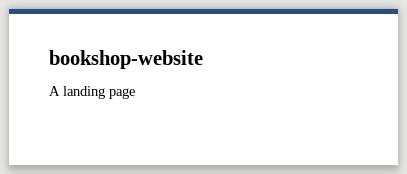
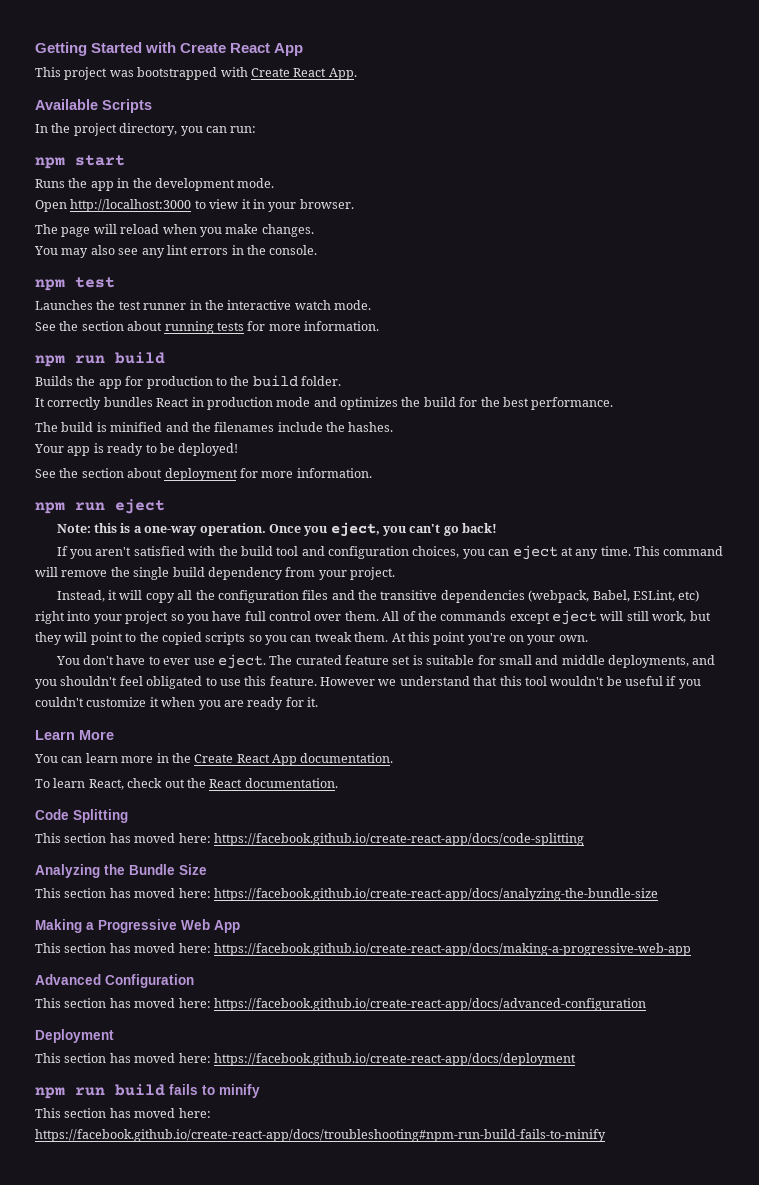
[49,50,203,69] [49,86,135,99] bookshop-website // A landing page -> [35,42,304,56] [35,67,357,80] [35,99,152,113] [35,123,257,136] [35,155,125,169] [35,178,275,191] [35,199,354,212] [35,224,314,237] [34,245,318,258] [35,277,115,291] [35,300,371,310] [35,321,379,334] [35,352,165,367] [35,375,341,389] [35,397,614,410] [35,422,394,432] [34,443,239,456] [35,468,372,481] [35,499,165,514] [56,522,498,537] [56,545,724,560] [35,567,395,580] [56,590,700,603] [35,610,711,625] [35,632,588,645] [55,654,716,669] [35,676,701,689] [35,697,318,710] [35,730,114,740] [34,753,394,766] [35,778,338,790] [35,809,128,823] [35,833,584,846] [35,864,207,878] [35,888,658,901] [35,919,240,933] [35,943,691,956] [35,974,194,988] [35,998,646,1011] [35,1029,114,1043] [35,1053,576,1066] [35,1084,260,1099] [35,1108,211,1118] [35,1129,606,1142] Getting Started with Create React App // This project was bootstrapped with Create React App. // Available Scripts // In the project directory, you can run: // npm start // Runs the app in the development mode. // Open http://localhost:3000 to view it in your browser. // The page will reload when you make changes. // You may also see any lint errors in the console. // npm test // Launches the test runner in the interactive watch mode. // See the section about running tests for more information. // npm run build // Builds the app for production to the build folder. // It correctly bundles React in production mode and optimizes the build for the best performance. // The build is minified and the filenames include the hashes. // Your app is ready to be deployed! // See the section about deployment for more information. // npm run eject // Note: this is a one-way operation. Once you eject, you can't go back! // If you aren't satisfied with the build tool and configuration choices, you can eject at any time. This command will remove the single build dependency from your project. // Instead, it will copy all the configuration files and the transitive dependencies (webpack, Babel, ESLint, etc) right into your project so you have full control over them. All of the commands except eject will still work, but they will point to the copied scripts so you can tweak them. At this point you're on your own. // You don't have to ever use eject. The curated feature set is suitable for small and middle deployments, and you shouldn't feel obligated to use this feature. However we understand that this tool wouldn't be useful if you couldn't customize it when you are ready for it. // Learn More // You can learn more in the Create React App documentation. // To learn React, check out the React documentation. // Code Splitting // This section has moved here: https://facebook.github.io/create-react-app/docs/code-splitting // Analyzing the Bundle Size // This section has moved here: https://facebook.github.io/create-react-app/docs/analyzing-the-bundle-size // Making a Progressive Web App // This section has moved here: https://facebook.github.io/create-react-app/docs/making-a-progressive-web-app // Advanced Configuration // This section has moved here: https://facebook.github.io/create-react-app/docs/advanced-configuration // Deployment // This section has moved here: https://facebook.github.io/create-react-app/docs/deployment // npm run build fails to minify // This section has moved here: https://facebook.github.io/create-react-app/docs/troubleshooting#npm-run-build-fails-to-minify

